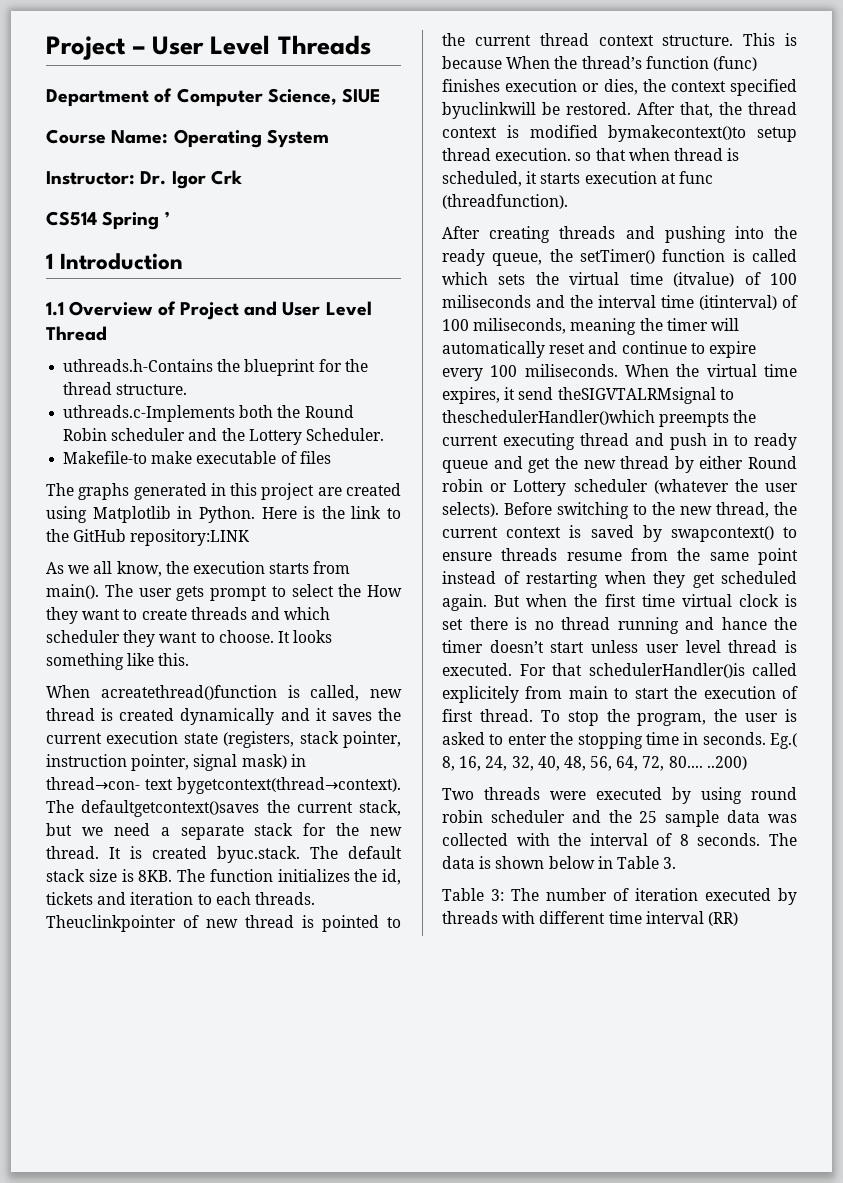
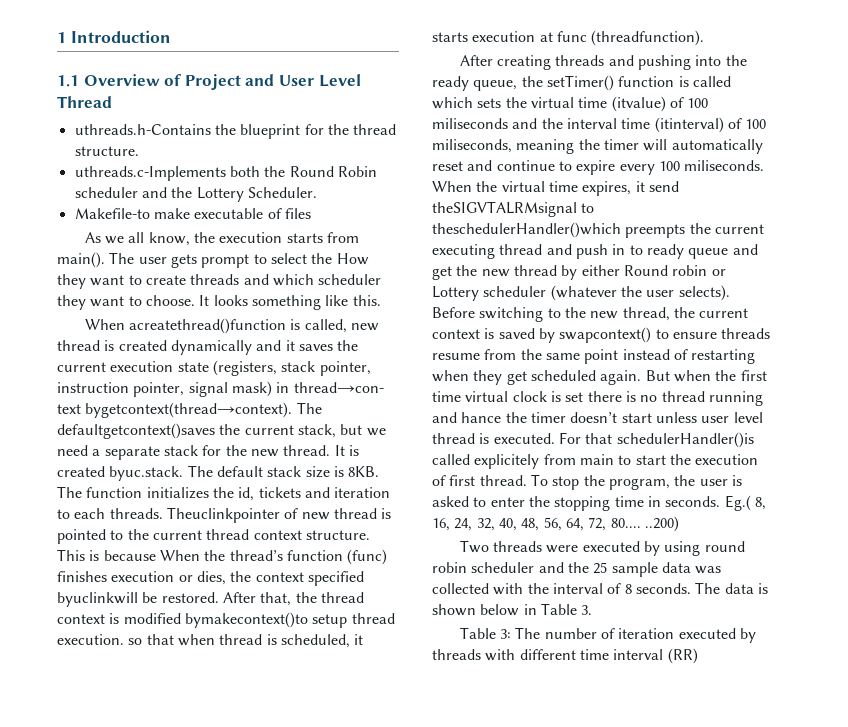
[46,35,371,60] [46,88,381,107] [46,129,329,148] [46,170,242,189] [46,211,170,230] Project – User Level Threads // Department of Computer Science, SIUE // Course Name: Operating System // Instructor: Dr. Igor Crk // CS514 Spring ’ // -> (57, 37) none
[46,483,401,500] [46,506,401,523] [46,529,251,546] // The graphs generated in this project are created using Matplotlib in Python. Here is the link to the GitHub repository:LINK -> (311, 213) none

